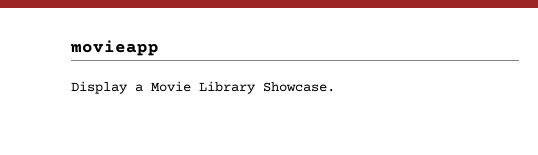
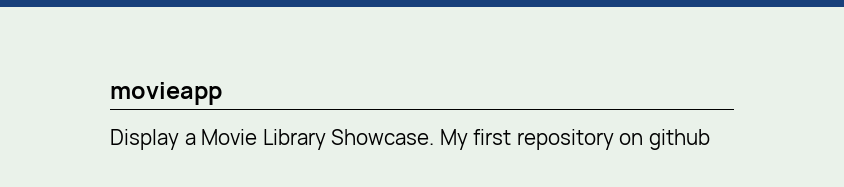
(335, 87) none -> [439,129,710,150] My first repository on github

